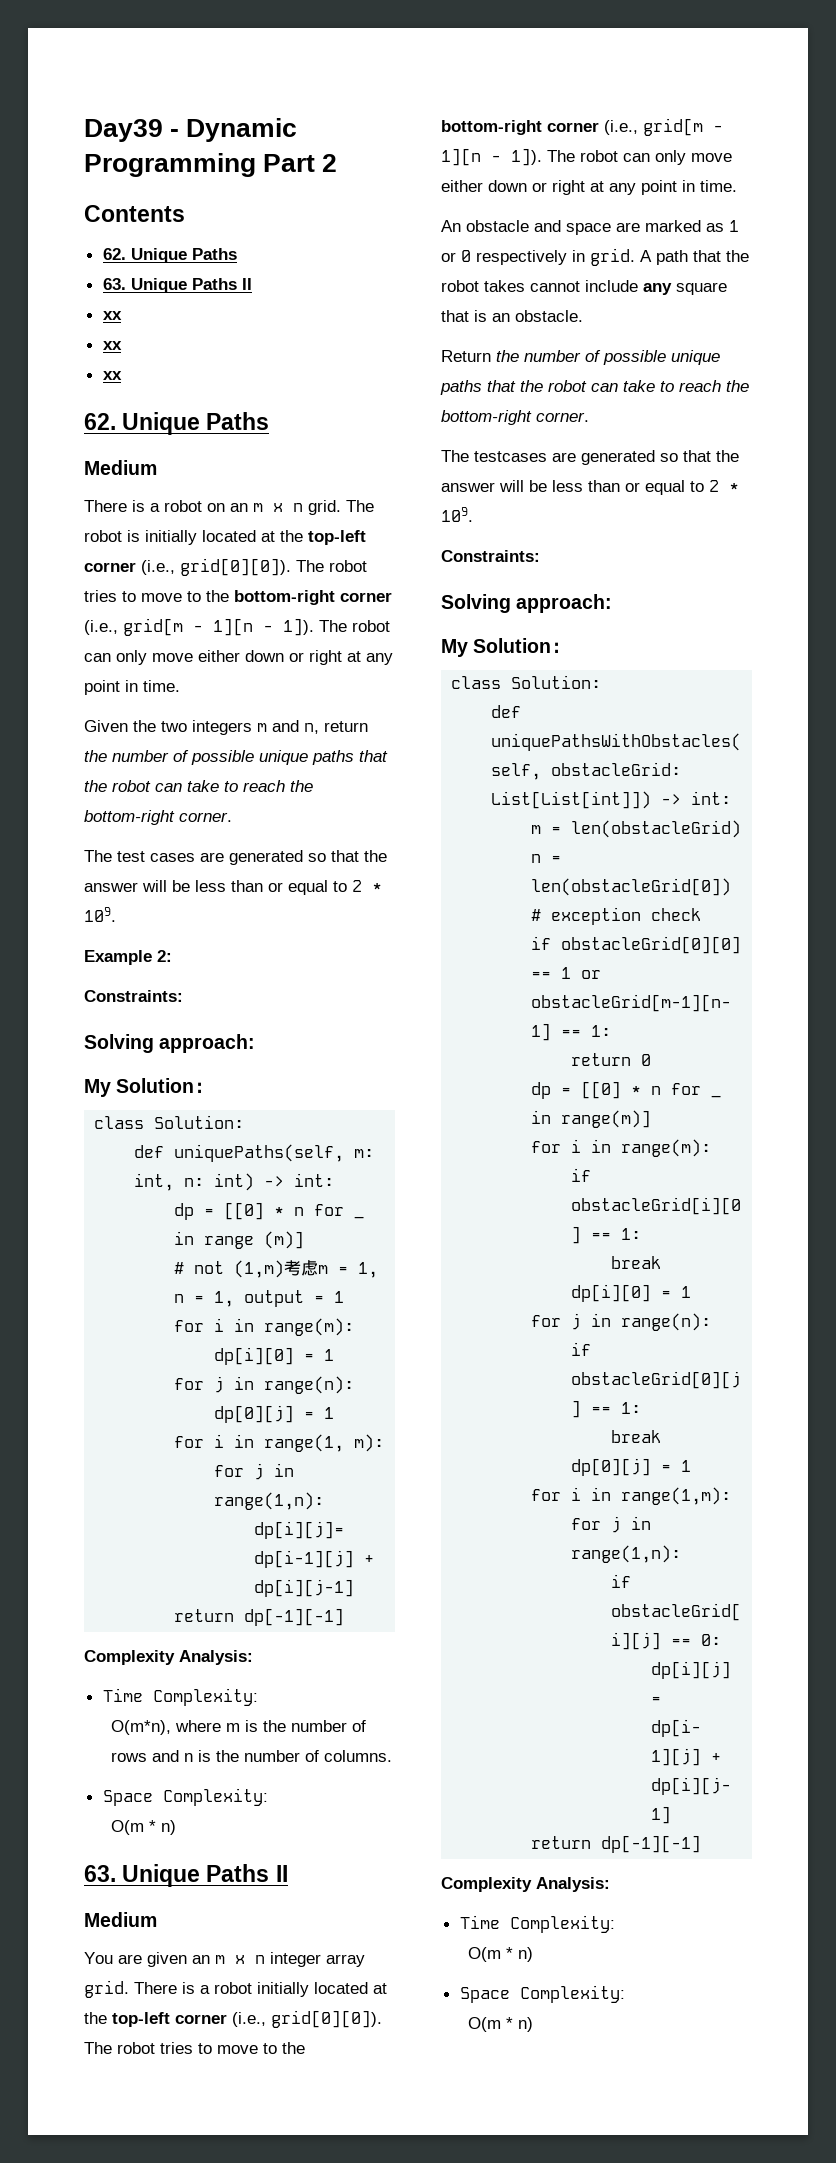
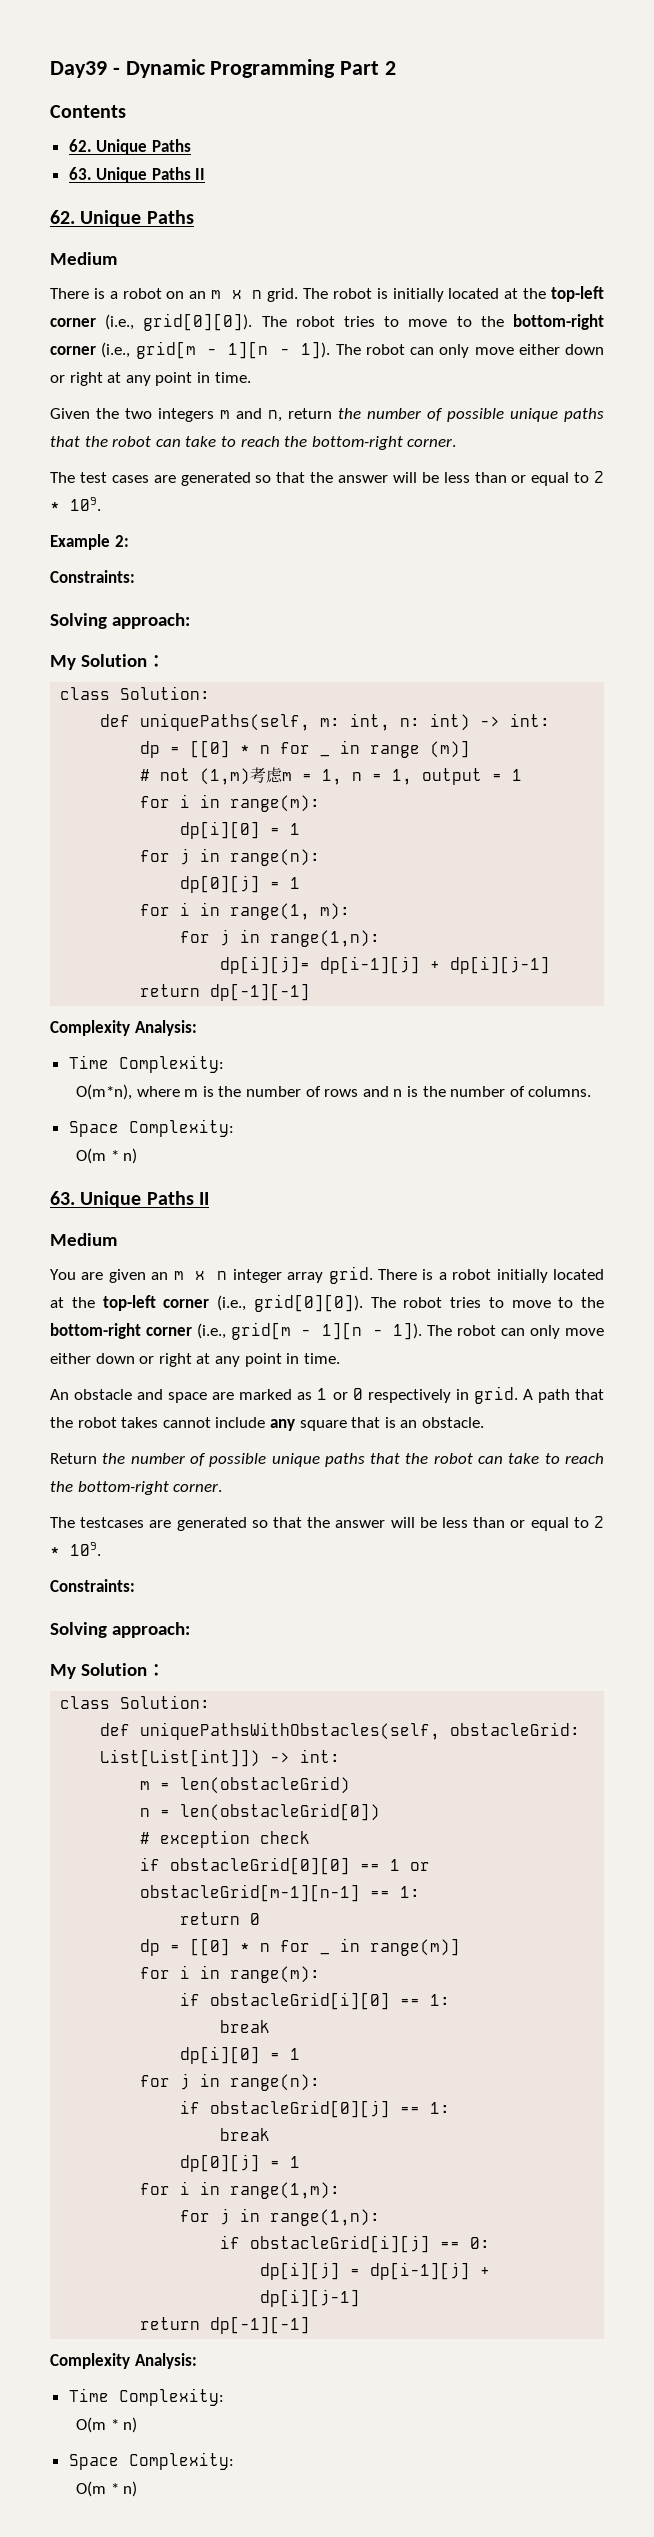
[102,311,122,320] [102,341,122,350] [102,371,122,380] // xx // xx // xx -> (206, 174) none

